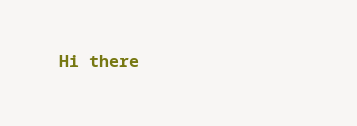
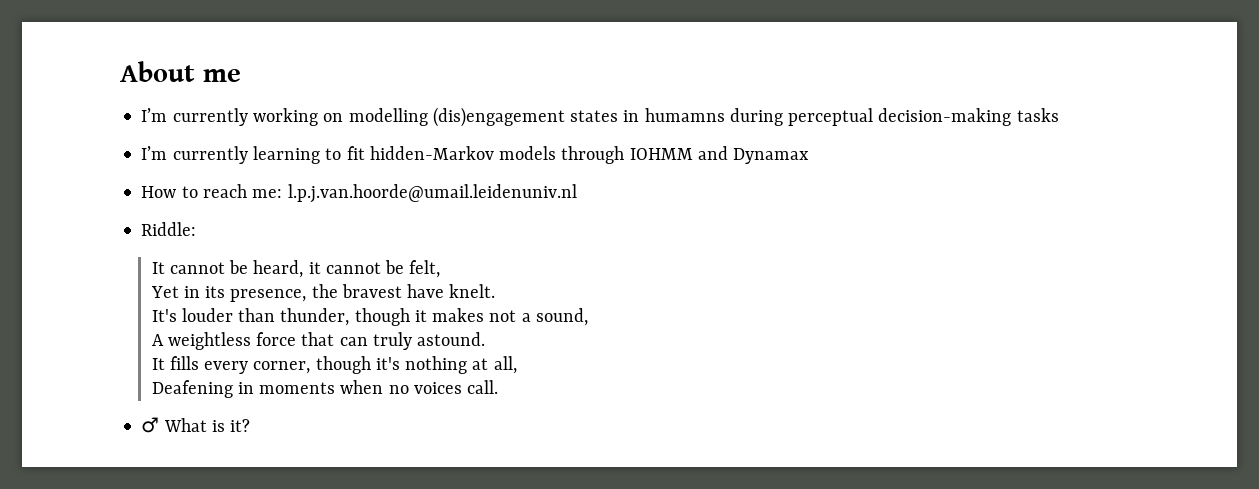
[59,55,139,67] Hi there -> [120,61,241,82] [141,107,1059,127] [141,146,810,164] [141,184,577,203] [141,222,197,236] [151,260,441,278] [150,284,496,302] [151,308,588,326] [151,332,486,350] [151,356,517,374] [151,380,499,398] [141,417,251,433] About me // I’m currently working on modelling (dis)engagement states in humamns during perceptual decision-making tasks // I’m currently learning to fit hidden-Markov models through IOHMM and Dynamax // How to reach me: l.p.j.van.hoorde@umail.leidenuniv.nl // Riddle: // It cannot be heard, it cannot be felt, // Yet in its presence, the bravest have knelt. // It's louder than thunder, though it makes not a sound, // A weightless force that can truly astound. // It fills every corner, though it's nothing at all, // Deafening in moments when no voices call. // ♂ What is it?

